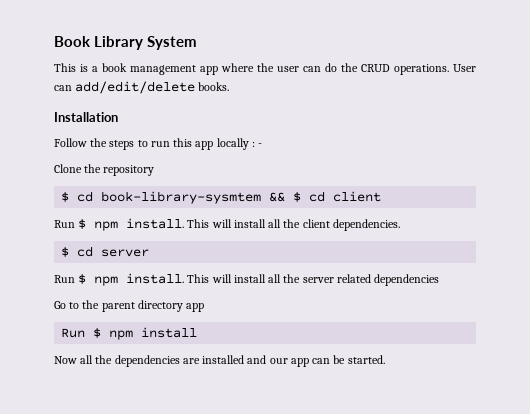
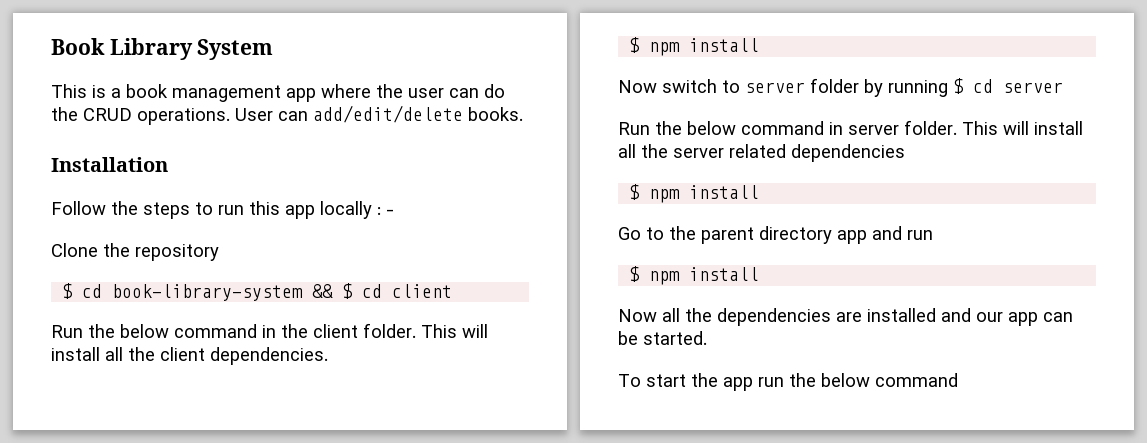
[101,191,262,204] book-library-sysmtem -> [112,284,304,301] book-library-system
[78,218,185,231] $ npm install. -> [88,323,416,338] the below command in the client folder.
[77,246,150,257] [54,273,185,286] cd server // Run $ npm install. -> [649,38,760,56] [618,78,1063,97] [618,120,957,135] npm install // Now switch to server folder by running $ cd server // Run the below command in server folder.
(440, 280) none -> [629,184,760,203] // $ npm install
[61,328,86,338] // Run -> [872,226,933,240] and run //
(385, 359) none -> [618,373,958,391] // To start the app run the below command

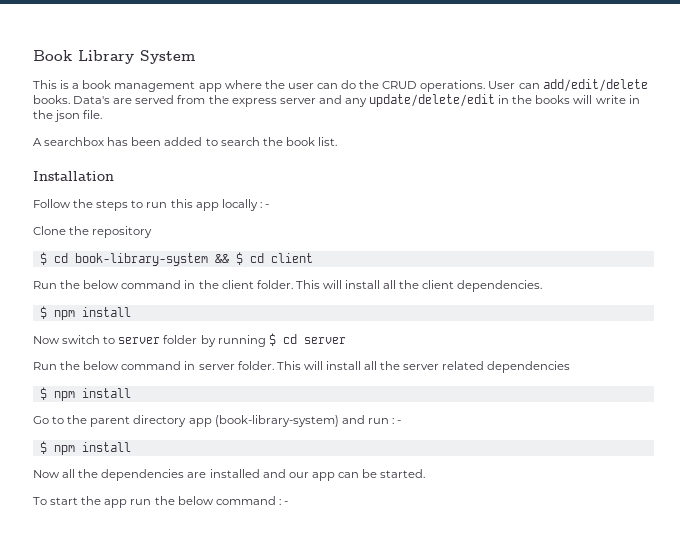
(523, 114) none -> [73,94,640,107] [33,110,103,122] [33,137,337,146] Data's are served from the express server and any update/delete/edit in the books will write in the json file. // A searchbox has been added to search the book list.
(867, 237) none -> [214,415,339,427] (book-library-system)
(933, 235) none -> [391,418,402,424] : -
(958, 380) none -> [278,499,288,505] : -

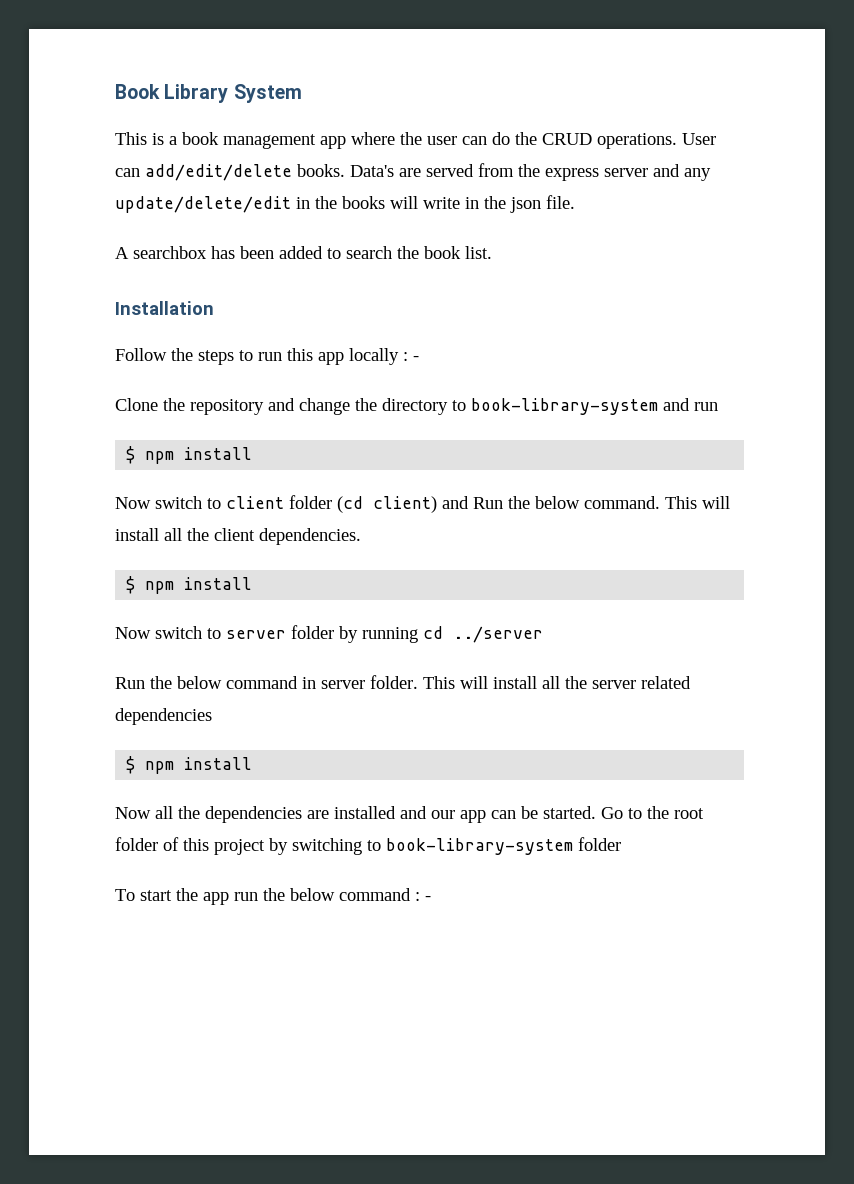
[39,252,313,266] [33,280,293,289] // $ cd book-library-system && $ cd client // Run the below command in the client folder. -> [268,398,718,415] [126,446,253,464] [115,495,660,513] and change the directory to book-library-system and run // $ npm install // Now switch to client folder (cd client) and Run the below command.
[268,333,346,346] $ cd server -> [423,626,543,643] cd ../server
[33,415,402,427] [39,441,131,455] // Go to the parent directory app (book-library-system) and run : - // $ npm install -> (253, 763) none
(426, 473) none -> [601,806,704,819] [115,837,621,855] Go to the root folder of this project by switching to book-library-system folder

